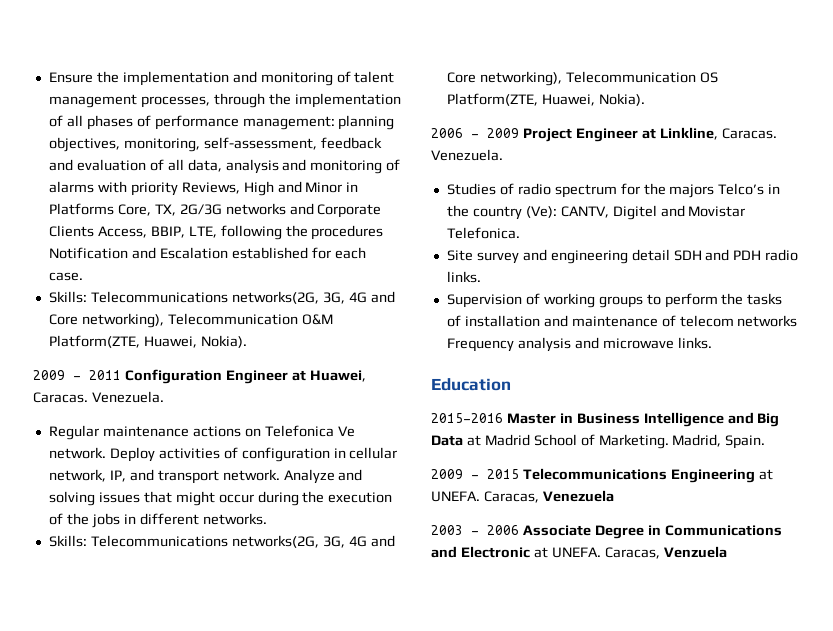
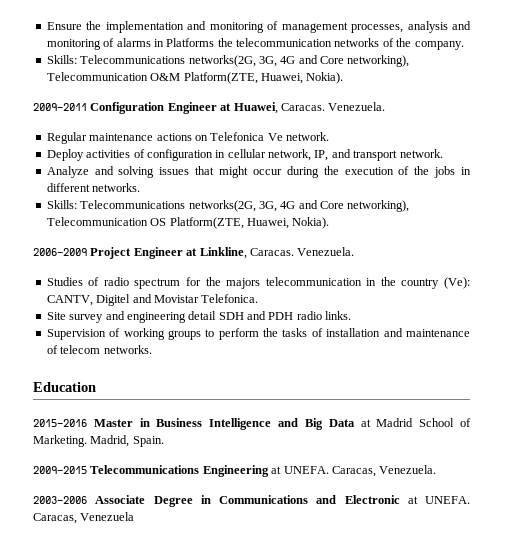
[354,71,395,83] talent -> (279, 25) none
[213,93,401,108] [48,115,395,130] [48,137,382,152] [48,159,222,172] through the implementation of all phases of performance management: planning objectives, monitoring, self-assessment, feedback and evaluation of all data, -> (404, 28) none
[97,181,359,196] [48,203,382,218] [48,225,384,240] [48,247,366,259] [48,272,83,281] with priority Reviews, High and Minor in Platforms Core, TX, 2G/3G networks and Corporate Clients Access, BBIP, LTE, following the procedures Notification and Escalation established for each case. -> [153,38,464,50] in Platforms the telecommunication networks of the company.
[33,370,121,380] 2009 - 2011 -> [33,103,87,111] 2009-2011
(106, 453) none -> (329, 136) //
(280, 475) none -> (443, 153) //
[431,128,519,138] 2006 - 2009 -> [33,248,87,256] 2006-2009
[718,183,765,195] Telco’s -> [265,277,362,286] telecommunication
[737,315,798,327] [446,337,712,352] networks Frequency analysis and microwave links. -> [103,345,152,354] networks.
[431,469,519,479] 2009 - 2015 -> [33,466,87,474] 2009-2015
[542,490,614,502] [431,525,519,535] Venezuela // 2003 - 2006 -> [379,465,437,474] [33,496,87,504] Venezuela. // 2003-2006
[663,546,727,558] Venzuela -> [80,512,135,521] Venezuela

